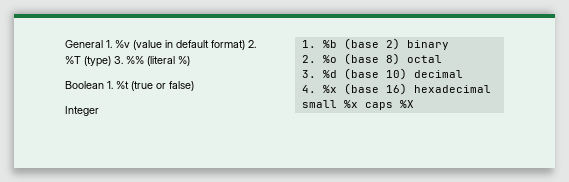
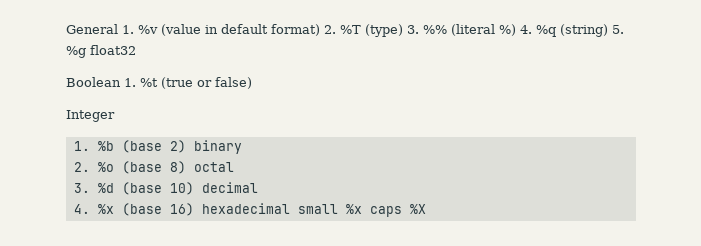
(190, 61) none -> [520,24,624,37] [66,45,136,58] 4. %q (string) 5. %g float32

